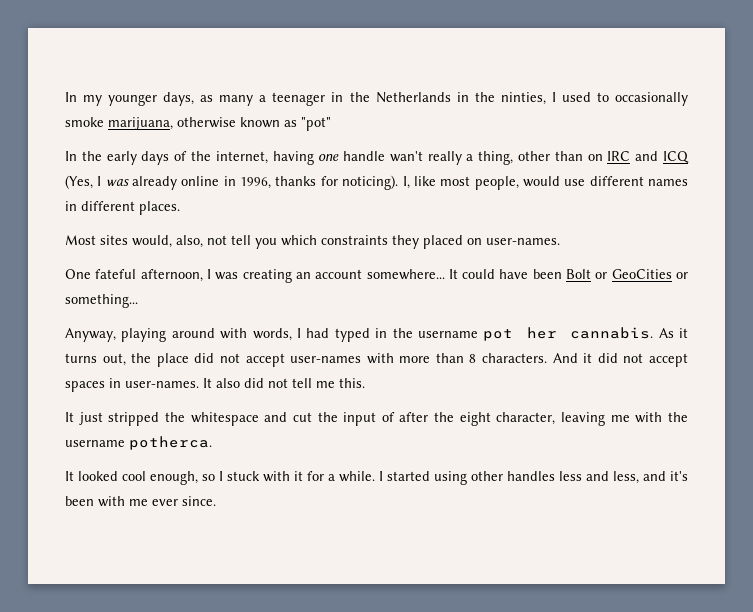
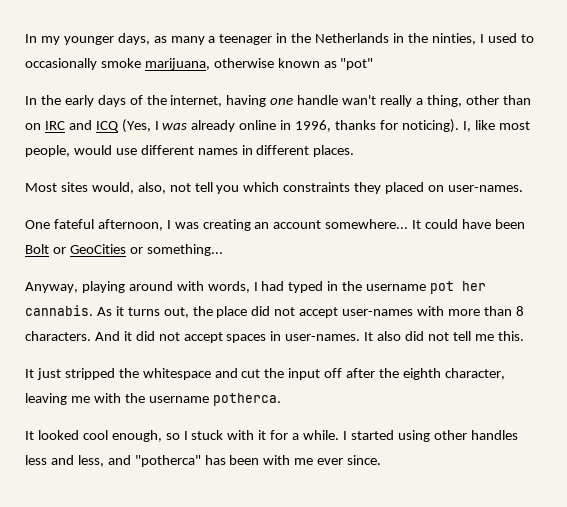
[381,412,395,422] of -> [324,368,343,378] off
[459,412,491,426] eight -> [402,368,441,380] eighth
[670,471,688,481] it's -> [134,455,226,467] "potherca" has

